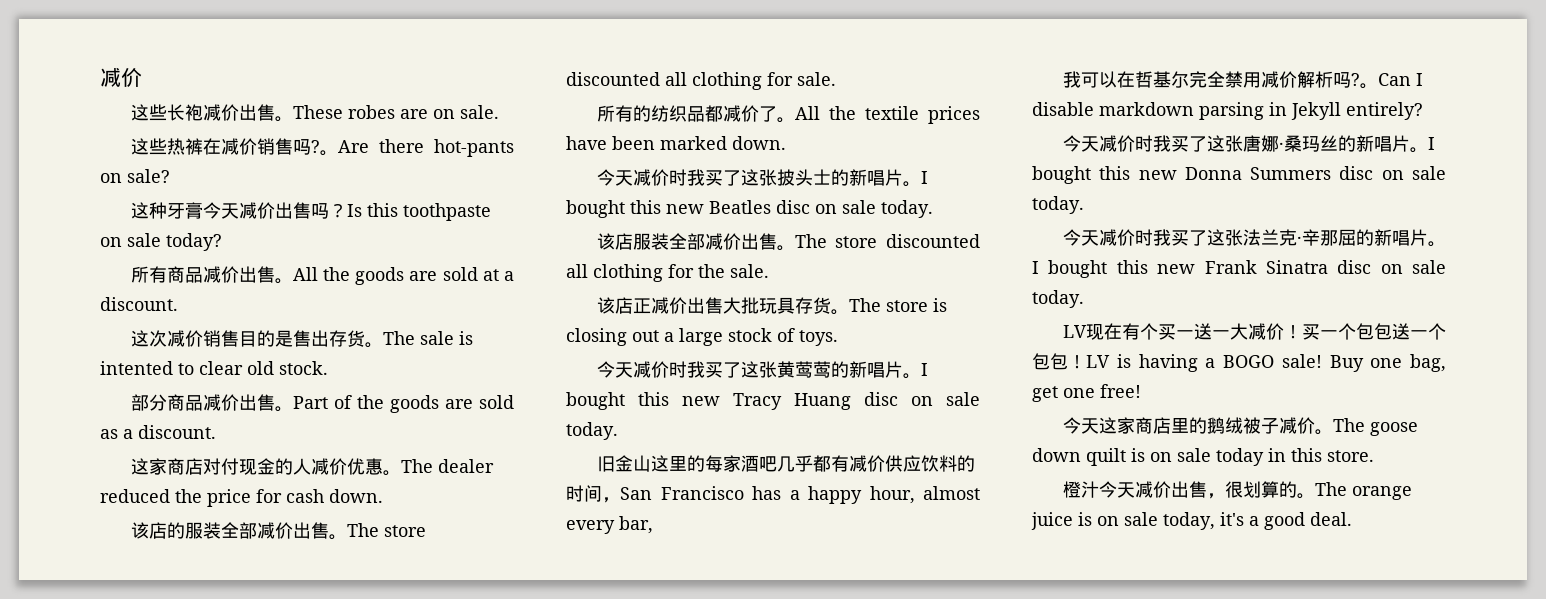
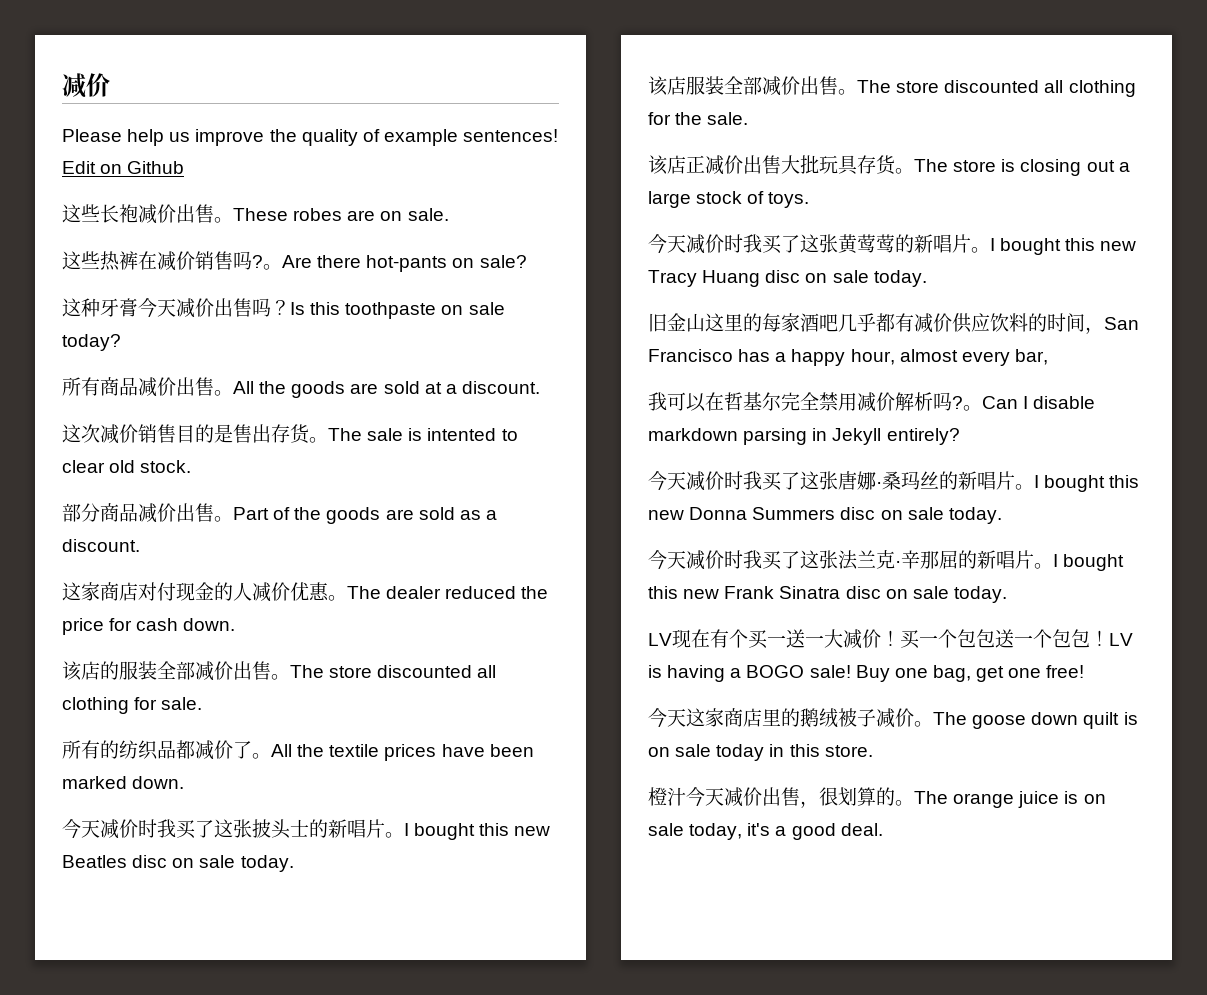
[100,67,142,87] 减价 -> [62,73,110,98] [62,129,559,146] [62,161,185,174] 减价 // Please help us improve the quality of example sentences! Edit on Github

